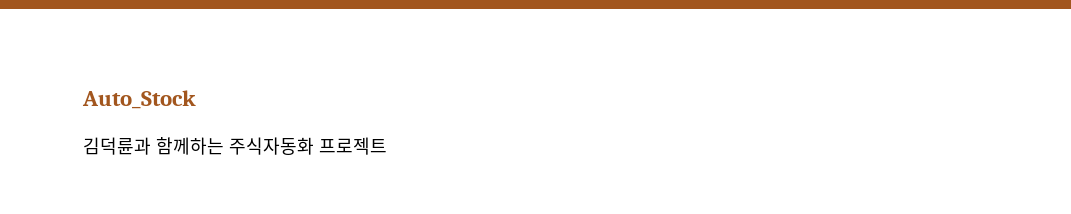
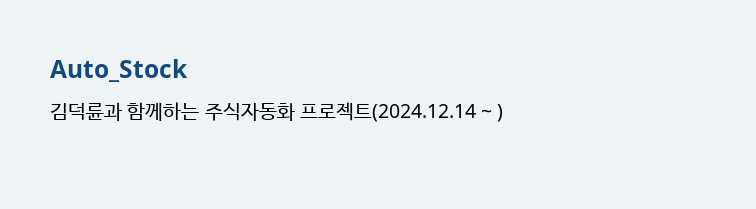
[318,137,387,155] 프로젝트 -> [299,102,504,122] 프로젝트(2024.12.14 ~ )

